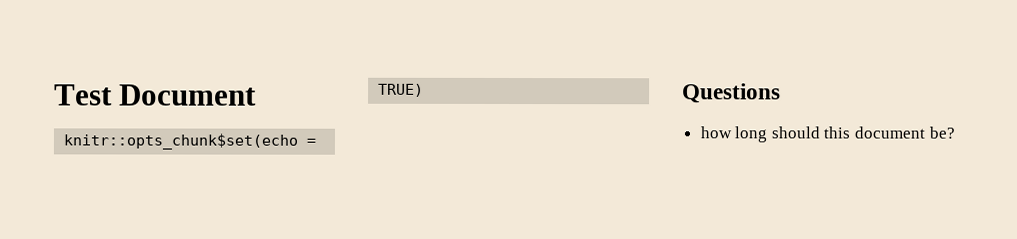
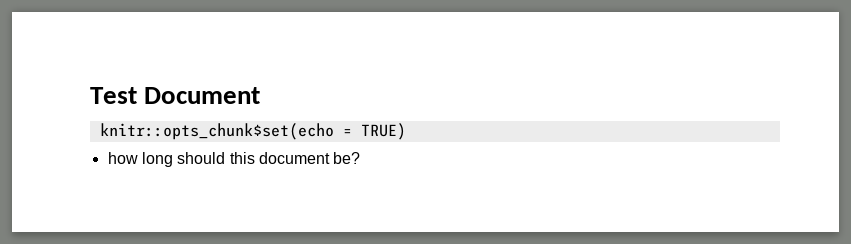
[682,83,781,104] // Questions -> (406, 131) none

